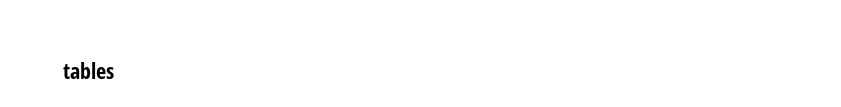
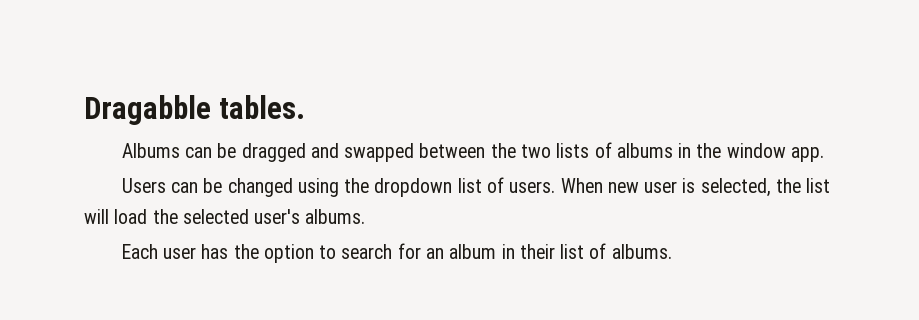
[63,62,114,79] tables -> [84,95,306,125] [121,142,824,162] [121,177,831,197] [84,209,366,224] [121,243,672,263] Dragabble tables. // Albums can be dragged and swapped between the two lists of albums in the window app. // Users can be changed using the dropdown list of users. When new user is selected, the list will load the selected user's albums. // Each user has the option to search for an album in their list of albums.

